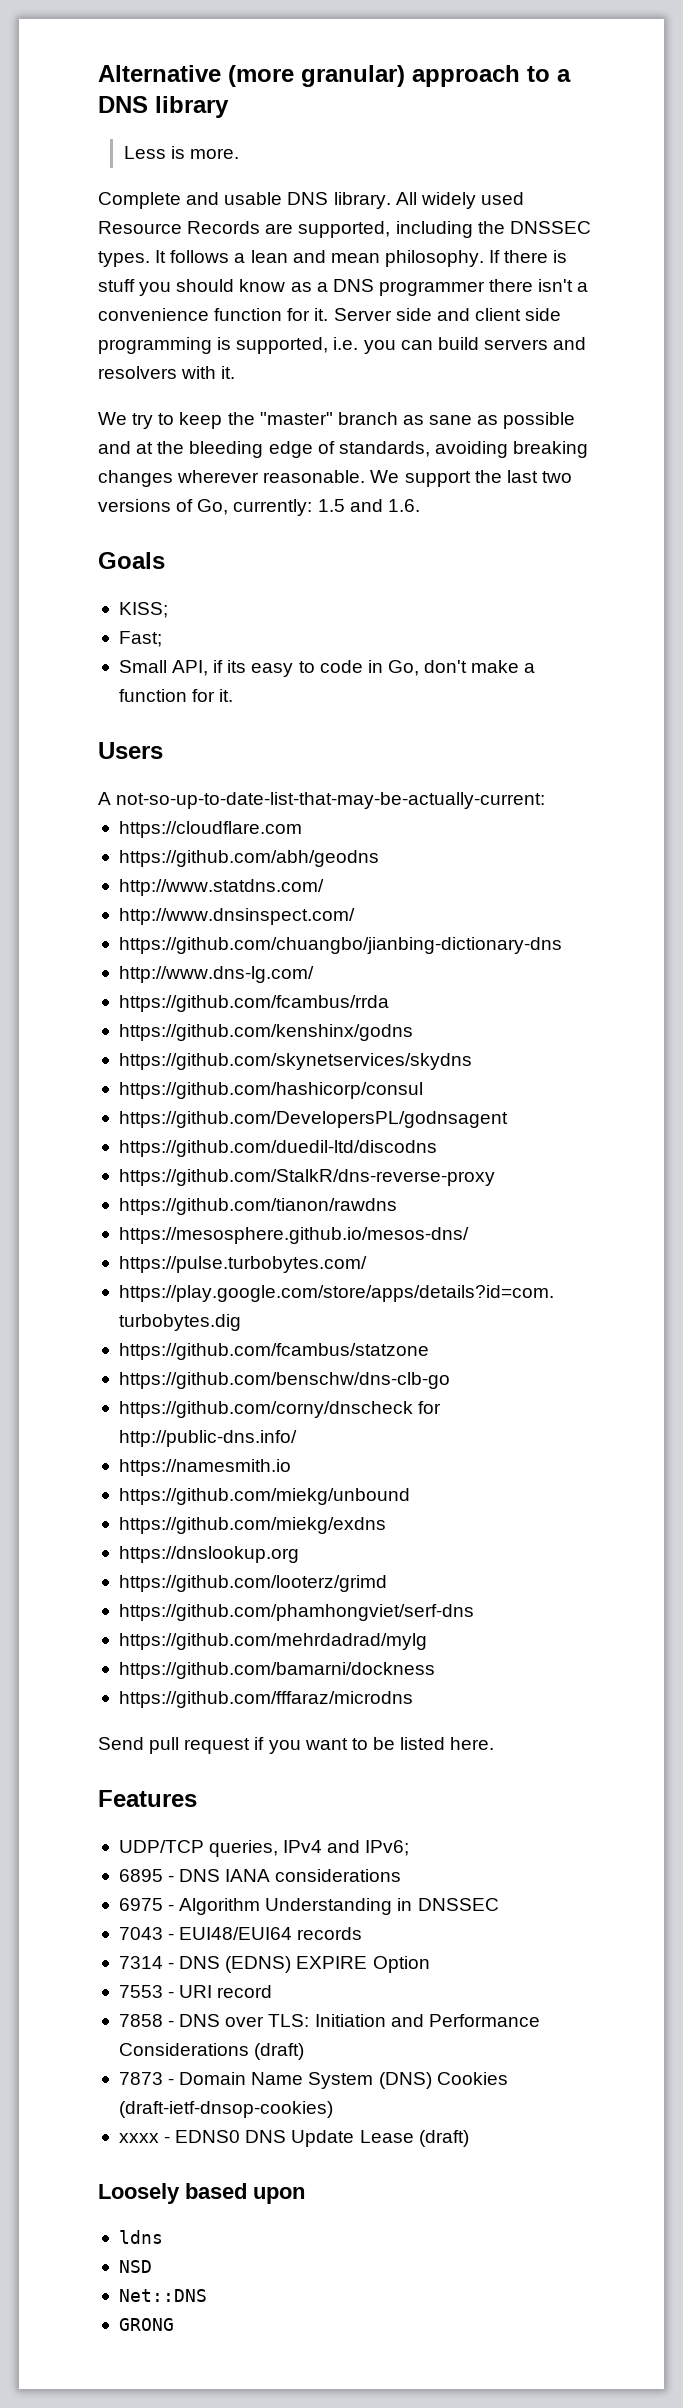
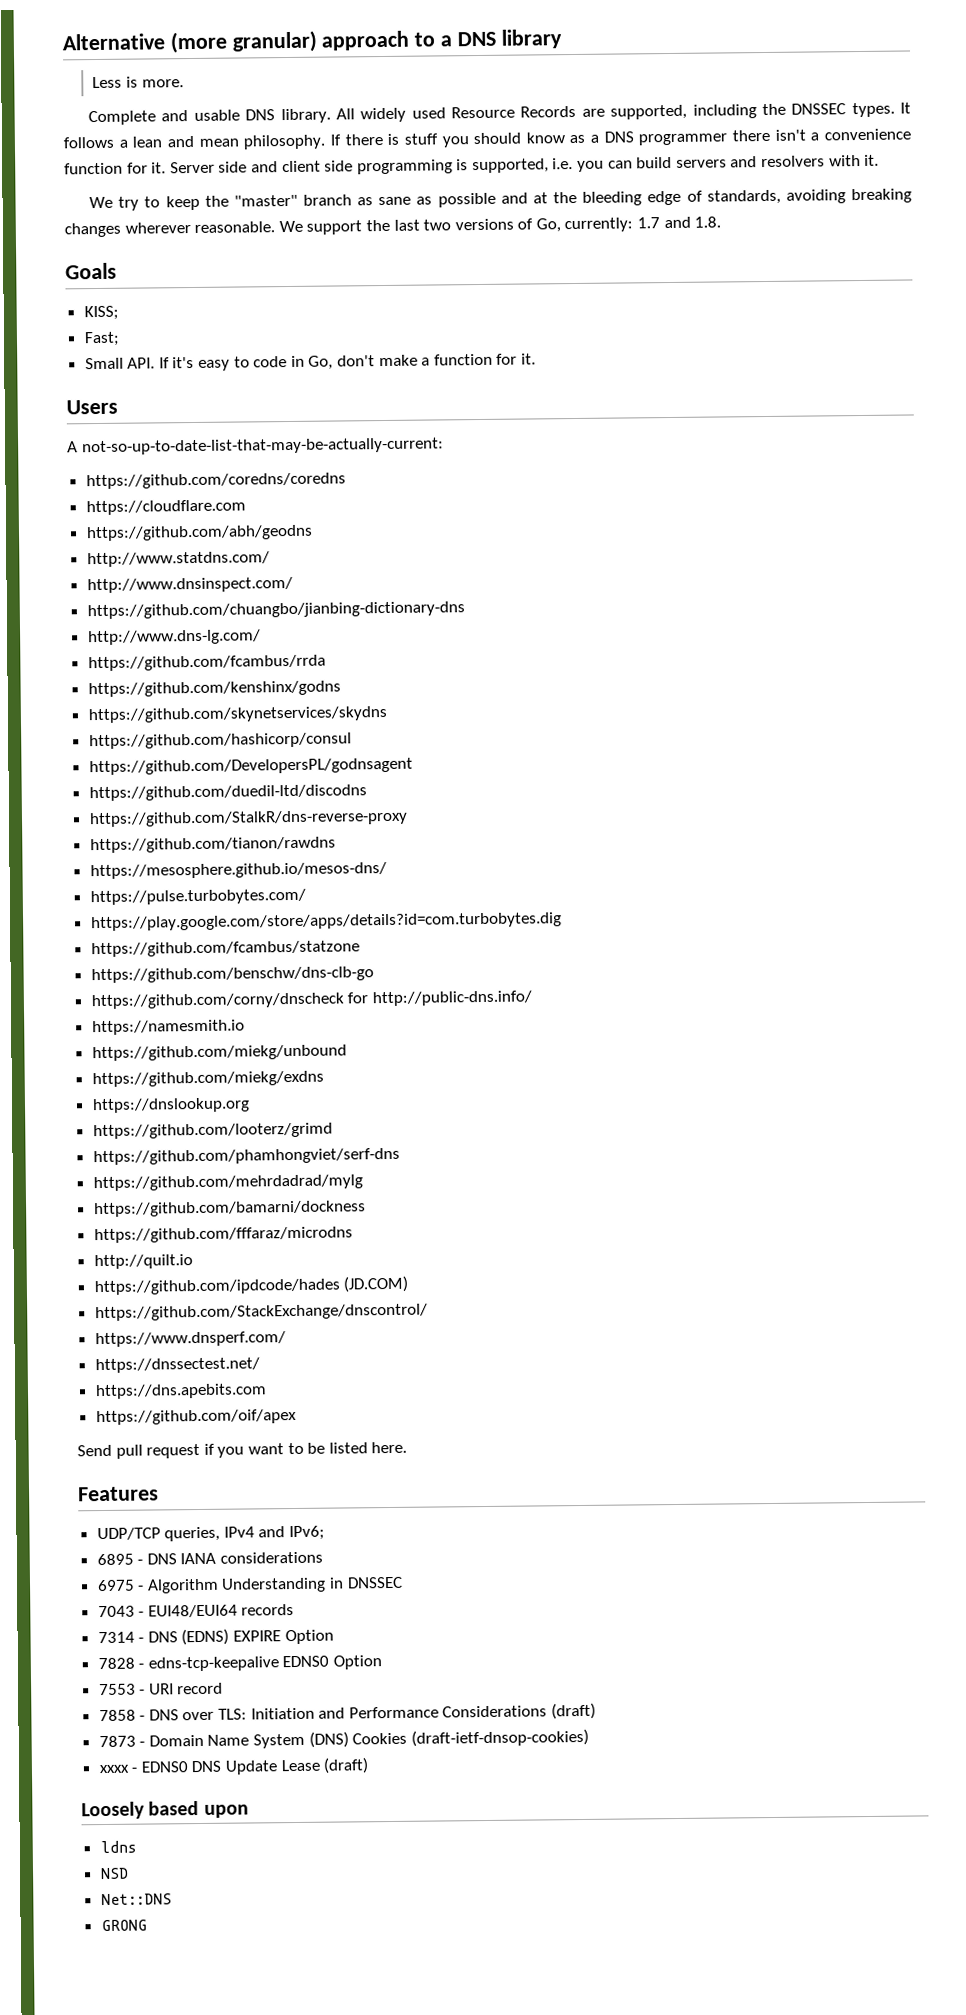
[317,499,420,512] 1.5 and 1.6. -> [637,216,722,229] 1.7 and 1.8.
[172,660,247,676] API, if its -> [127,356,195,369] API. If it's
(546, 800) none -> [85,472,346,490] // https://github.com/coredns/coredns
(413, 1699) none -> [93,1254,193,1270] [93,1275,409,1296] [94,1303,428,1322] [94,1331,286,1348] [94,1357,260,1374] [94,1383,267,1400] [95,1408,297,1426] // http://quilt.io // https://github.com/ipdcode/hades (JD.COM) // https://github.com/StackExchange/dnscontrol/ // https://www.dnsperf.com/ // https://dnssectest.net/ // https://dns.apebits.com // https://github.com/oif/apex
(430, 1964) none -> [97,1655,383,1672] // 7828 - edns-tcp-keepalive EDNS0 Option

